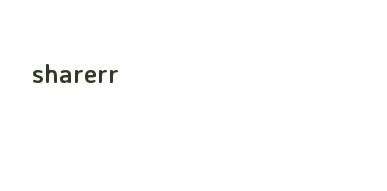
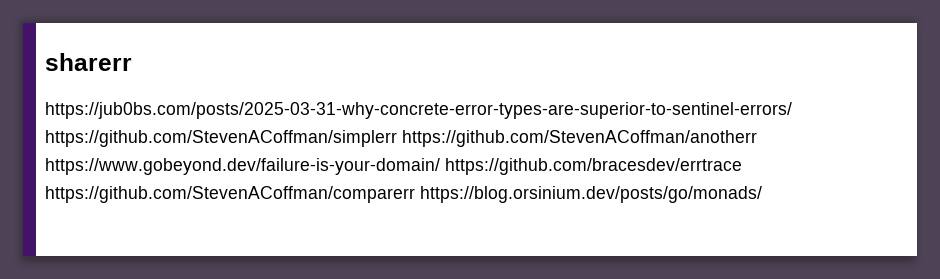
(119, 73) none -> [45,102,792,119] [45,130,757,147] [45,158,742,175] [45,186,762,203] // https://jub0bs.com/posts/2025-03-31-why-concrete-error-types-are-superior-to-sentinel-errors/ https://github.com/StevenACoffman/simplerr https://github.com/StevenACoffman/anotherr https://www.gobeyond.dev/failure-is-your-domain/ https://github.com/bracesdev/errtrace https://github.com/StevenACoffman/comparerr https://blog.orsinium.dev/posts/go/monads/

